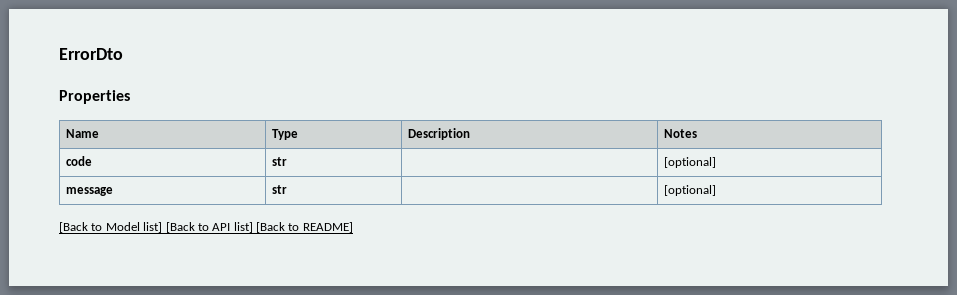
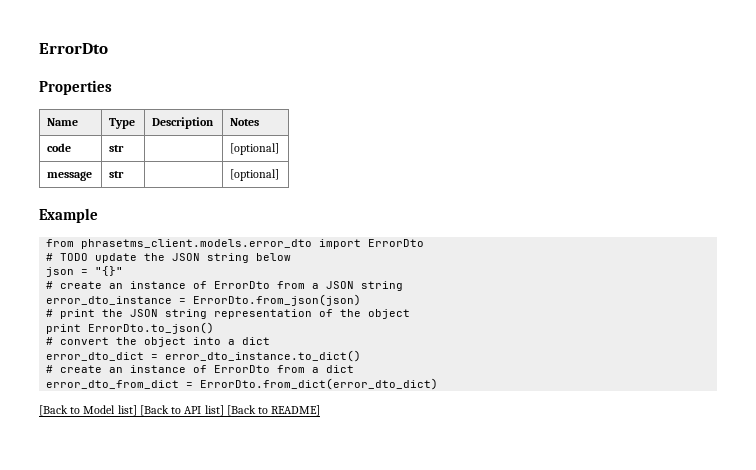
(716, 190) none -> [39,208,98,223] [46,239,425,249] [46,253,292,263] [46,266,124,277] [46,281,404,291] [46,294,362,306] [46,309,411,319] [46,322,215,334] [46,337,271,347] [46,350,362,362] [46,365,355,373] [46,378,439,390] // Example // from phrasetms_client.models.error_dto import ErrorDto // # TODO update the JSON string below // json = "{}" // # create an instance of ErrorDto from a JSON string // error_dto_instance = ErrorDto.from_json(json) // # print the JSON string representation of the object // print ErrorDto.to_json() // # convert the object into a dict // error_dto_dict = error_dto_instance.to_dict() // # create an instance of ErrorDto from a dict // error_dto_from_dict = ErrorDto.from_dict(error_dto_dict)

